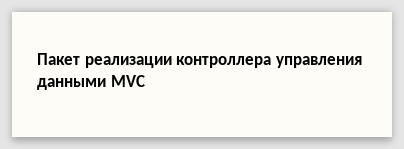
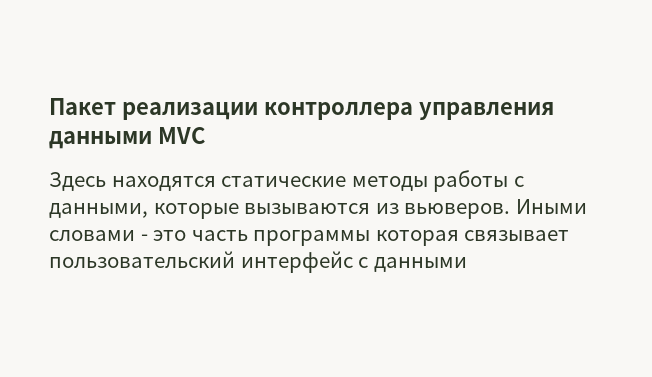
(145, 81) none -> [49,170,524,192] [49,199,587,219] [49,230,570,246] [49,251,467,273] // Здесь находятся статические методы работы с данными, которые вызываются из вьюверов. Иными словами - это часть программы которая связывает пользовательский интерфейс с данными

